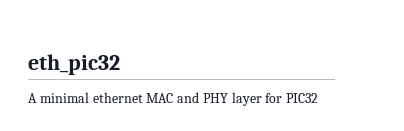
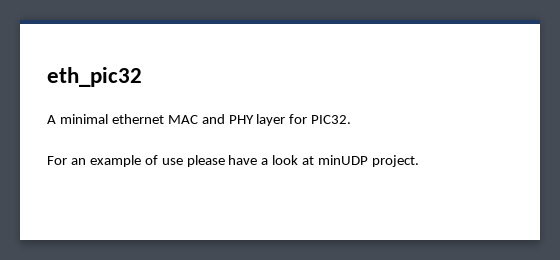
[286,93,319,103] PIC32 -> [311,115,352,124] [47,155,420,167] PIC32. // For an example of use please have a look at minUDP project.

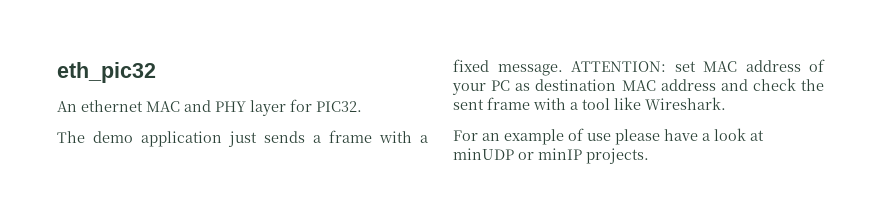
[47,114,108,124] A minimal -> [57,101,77,112] An
(352, 119) none -> [57,130,428,147] [453,59,825,76] [452,78,824,95] [453,97,726,110] // The demo application just sends a frame with a fixed message. ATTENTION: set MAC address of your PC as destination MAC address and check the sent frame with a tool like Wireshark.
[372,155,420,167] project. -> [518,148,649,164] or minIP projects.

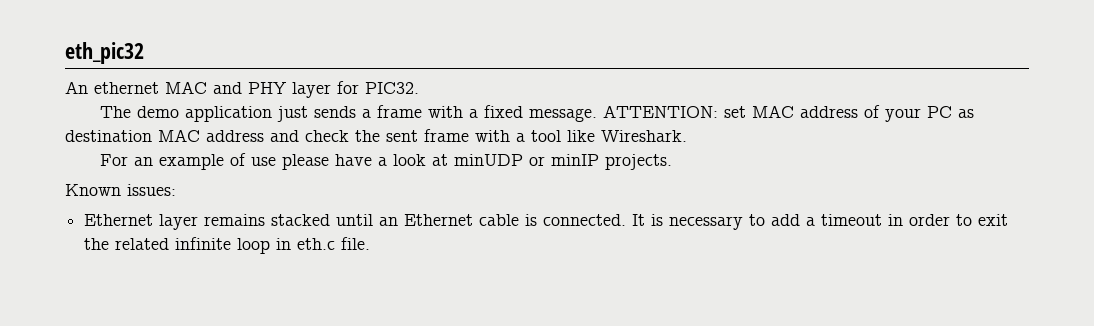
(649, 156) none -> [65,184,176,196] [84,214,1009,230] [84,237,371,254] // Known issues: // Ethernet layer remains stacked until an Ethernet cable is connected. It is necessary to add a timeout in order to exit the related infinite loop in eth.c file.

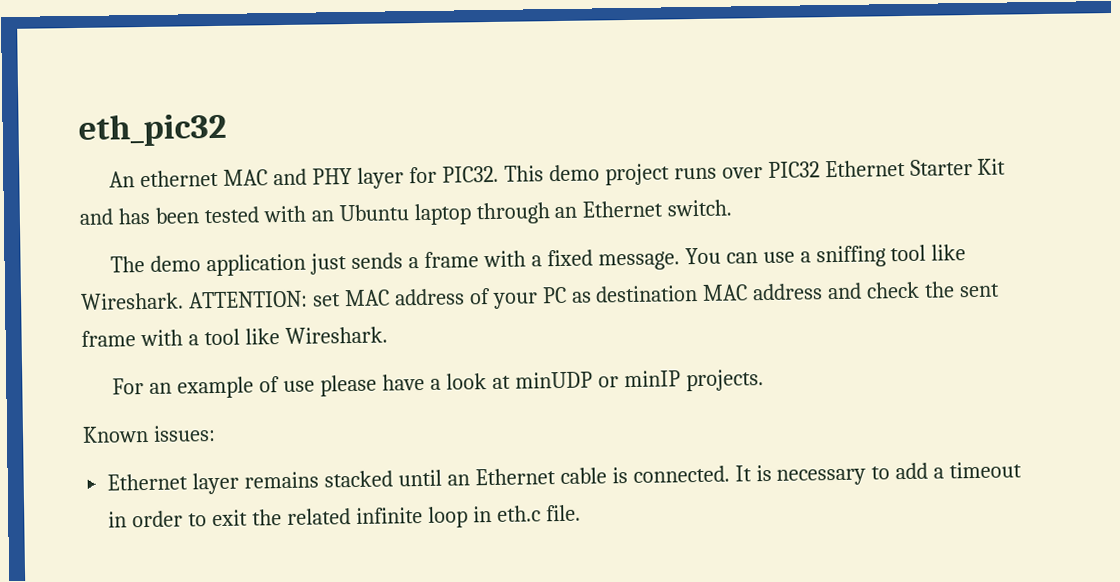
(419, 88) none -> [503,158,1007,186] [79,199,733,226] This demo project runs over PIC32 Ethernet Starter Kit and has been tested with an Ubuntu laptop through an Ethernet switch.
(598, 115) none -> [684,244,967,268] [80,292,184,310] You can use a sniffing tool like Wireshark.

